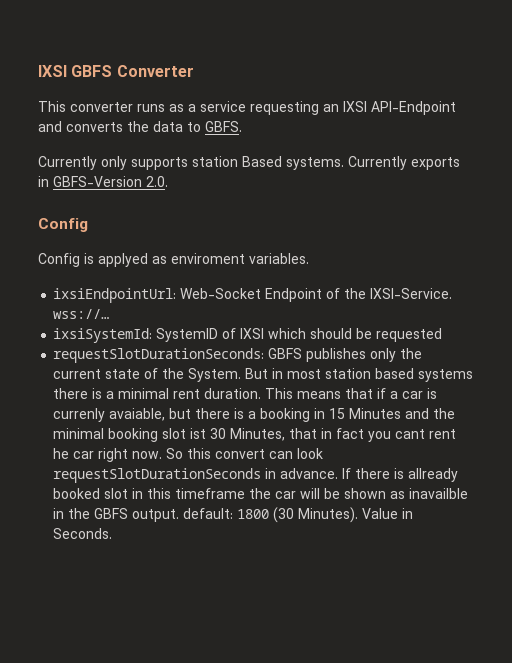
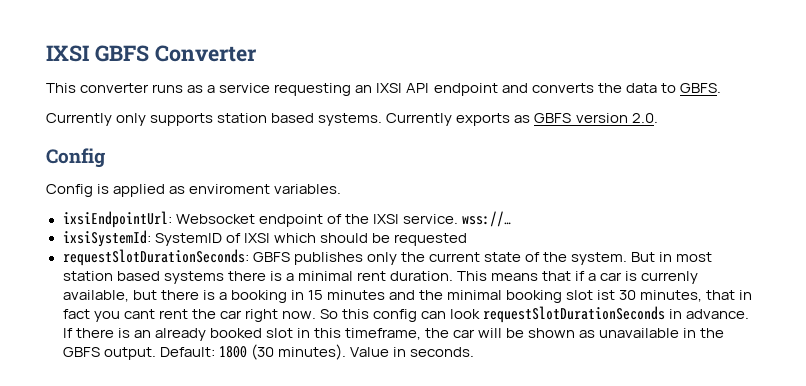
[371,101,456,115] API-Endpoint -> [406,83,498,96] API endpoint
[242,156,282,167] Based -> [271,113,315,123] based
[38,176,142,187] in GBFS-Version -> [514,113,628,123] as GBFS version
[98,253,148,267] applyed -> [113,184,166,197] applied
[180,288,453,302] Web-Socket Endpoint of the IXSI-Service. -> [175,214,458,227] Websocket endpoint of the IXSI service.
[188,368,242,382] System. -> [570,252,627,265] system.
[109,408,166,421] avaiable, -> [62,290,129,302] available,
[349,408,402,419] Minutes -> [326,290,385,300] minutes
[230,428,286,441] Minutes, -> [640,290,703,302] minutes,
[53,448,70,459] he -> [191,309,216,319] the
[215,449,266,459] convert -> [373,309,418,322] config
[408,468,459,482] allready -> [133,328,206,341] an already
[175,488,246,499] timeframe -> [344,328,421,340] timeframe,
[409,488,469,499] inavailble -> [599,328,680,338] unavailable
[183,508,234,519] default: -> [159,347,215,357] Default:
[298,507,359,523] Minutes). -> [277,344,346,360] minutes).
[53,528,113,539] Seconds. -> [409,347,474,357] seconds.

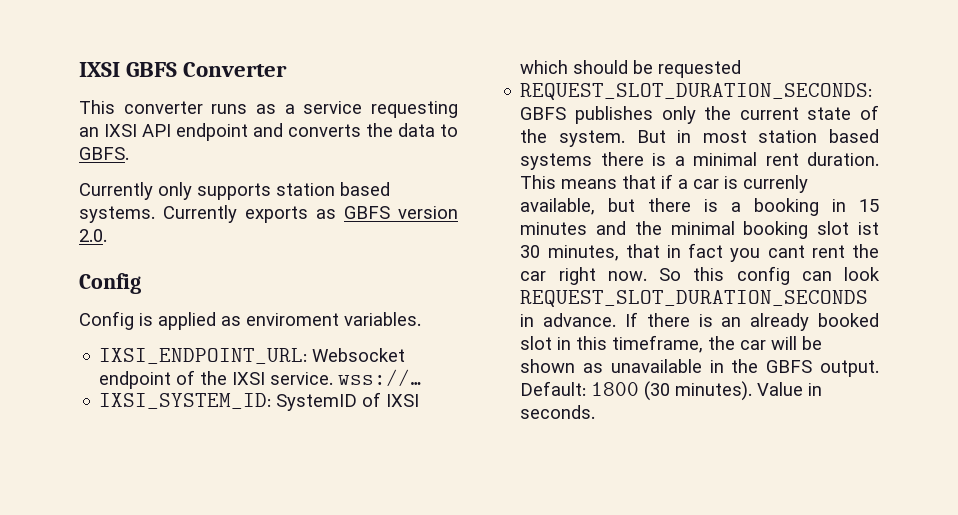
[62,211,172,228] ixsiEndpointUrl: -> [99,348,308,364] IXSI_ENDPOINT_URL:
[62,230,151,247] ixsiSystemId: -> [99,393,272,409] IXSI_SYSTEM_ID:
[62,249,249,266] requestSlotDurationSeconds: -> [520,83,873,100] REQUEST_SLOT_DURATION_SECONDS:
[483,306,666,323] requestSlotDurationSeconds -> [520,290,869,307] REQUEST_SLOT_DURATION_SECONDS

